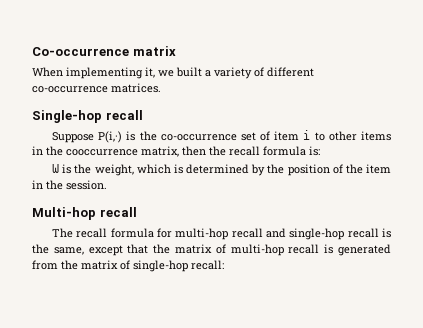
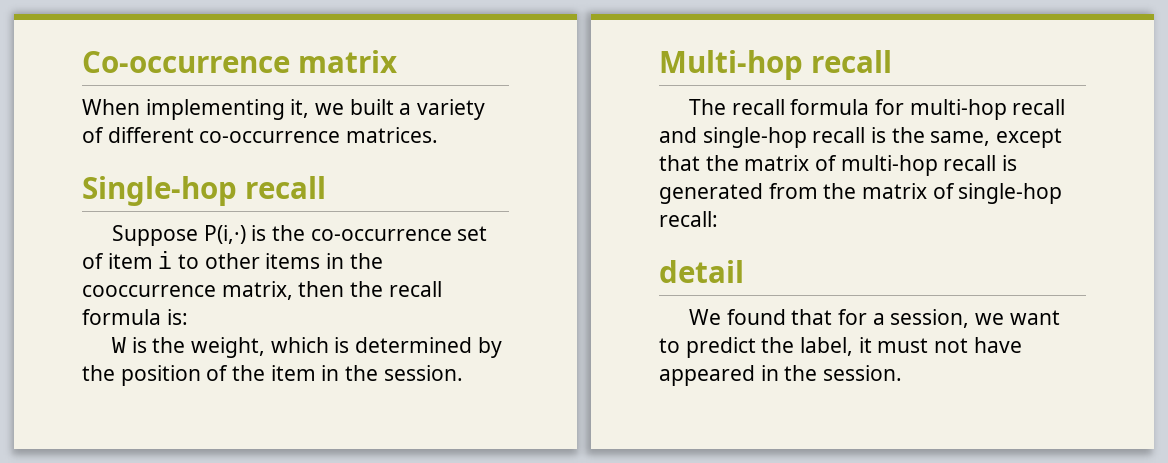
(224, 265) none -> [659,260,744,283] [688,309,1060,328] [659,337,1022,358] [659,365,903,386] // detail // We found that for a session, we want to predict the label, it must not have appeared in the session.

